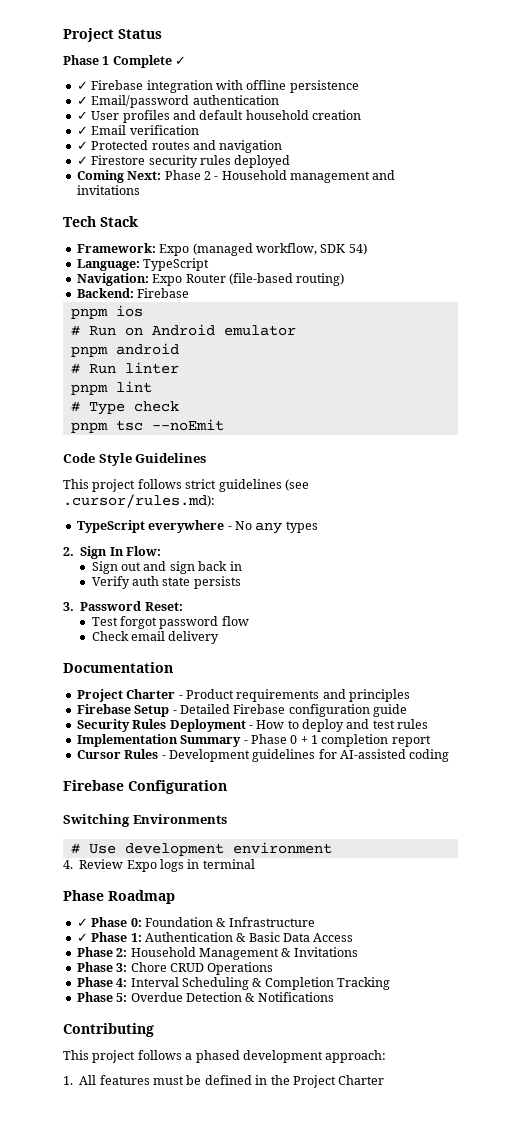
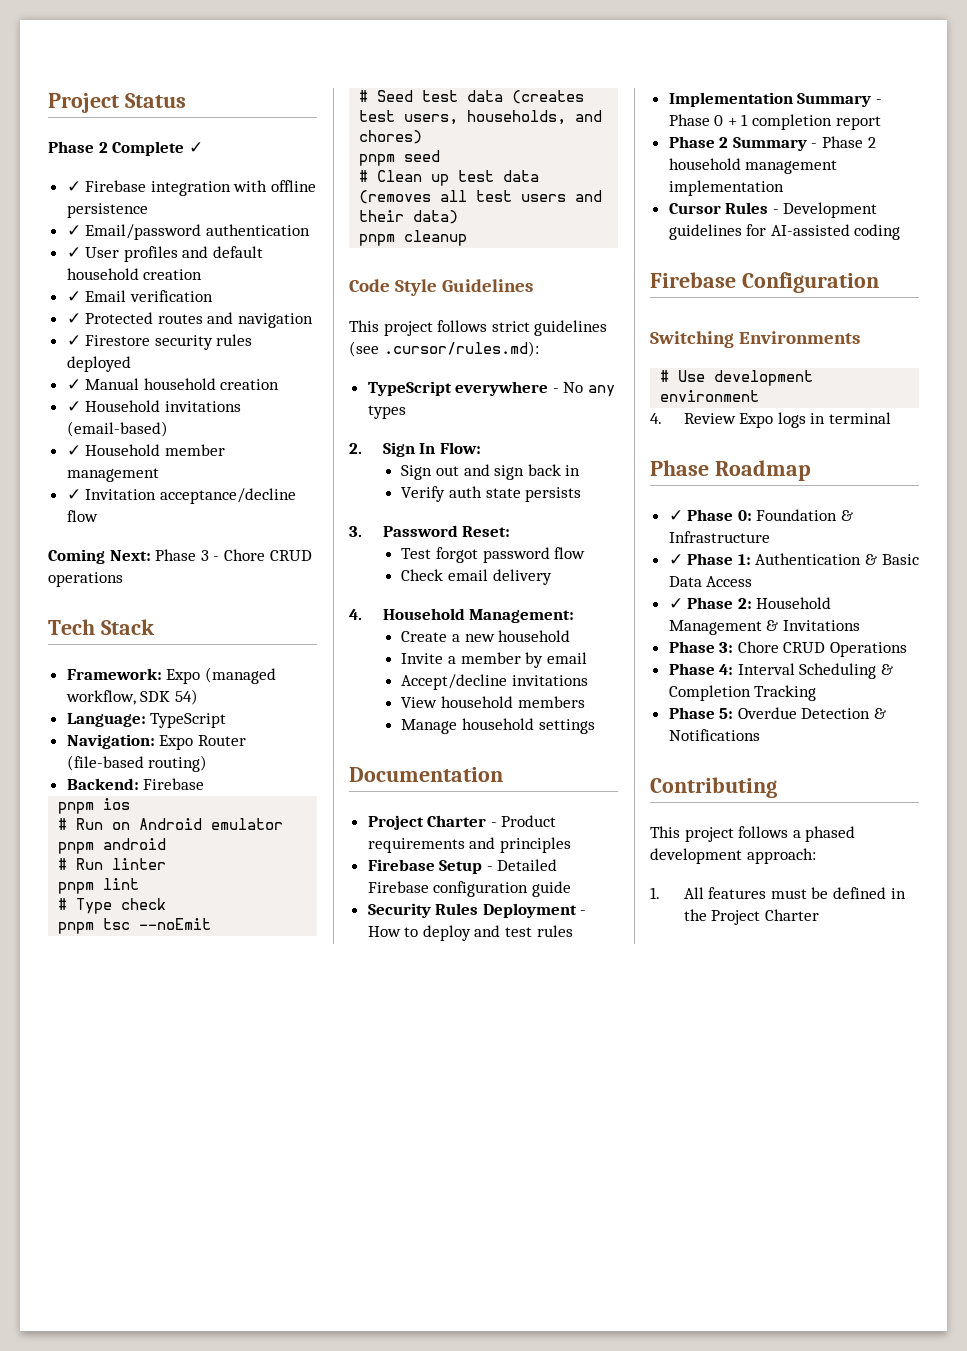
[102,56,110,65] 1 -> [98,142,108,153] 2
[76,170,396,183] [76,185,140,195] Coming Next: Phase 2 - Household management and invitations -> [66,378,280,390] [66,400,241,412] [66,421,168,437] [66,444,225,456] [66,468,159,482] [66,488,296,504] [66,510,98,522] [48,549,312,564] [48,572,123,587] ✓ Manual household creation // ✓ Household invitations (email-based) // ✓ Household member management // ✓ Invitation acceptance/decline flow // Coming Next: Phase 3 - Chore CRUD operations
(224, 425) none -> [359,90,585,104] [359,110,603,125] [359,130,423,144] [359,150,441,166] [359,170,540,186] [359,190,603,204] [359,210,459,224] [359,230,468,246] // # Seed test data (creates test users, households, and chores) // pnpm seed // # Clean up test data (removes all test users and their data) // pnpm cleanup
(220, 637) none -> [349,608,575,623] [401,630,571,642] [401,652,587,668] [401,674,588,690] [401,696,585,708] [401,718,595,734] // 4. Household Management: // Create a new household // Invite a member by email // Accept/decline invitations // View household members // Manage household settings
(431, 741) none -> [668,136,876,151] [668,158,838,174] [668,180,784,196] // Phase 2 Summary - Phase 2 household management implementation
(354, 937) none -> [668,598,683,609] ✓

